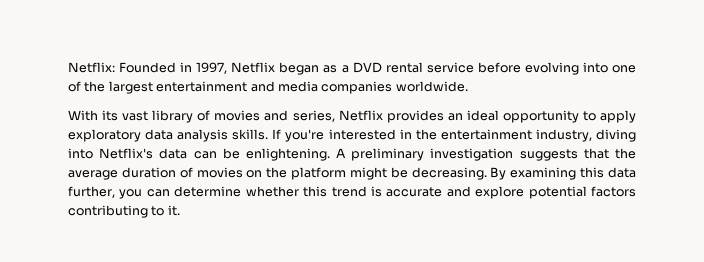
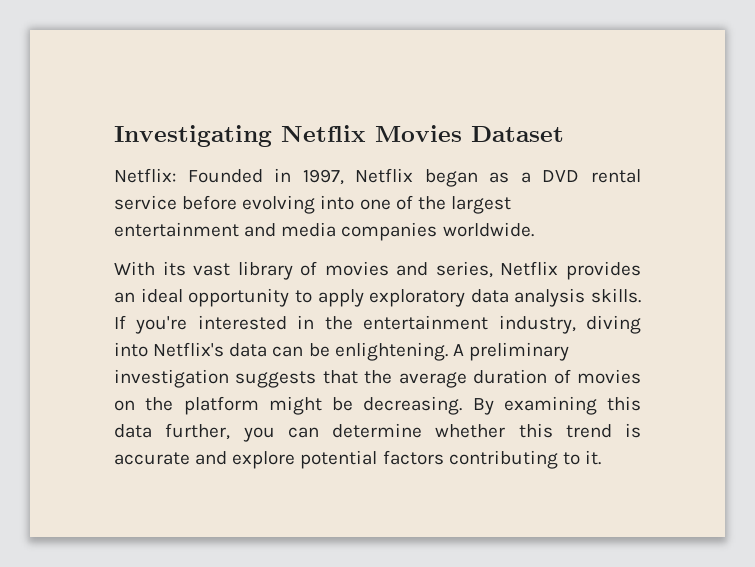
(68, 67) none -> [114,125,564,147] Investigating Netflix Movies Dataset //

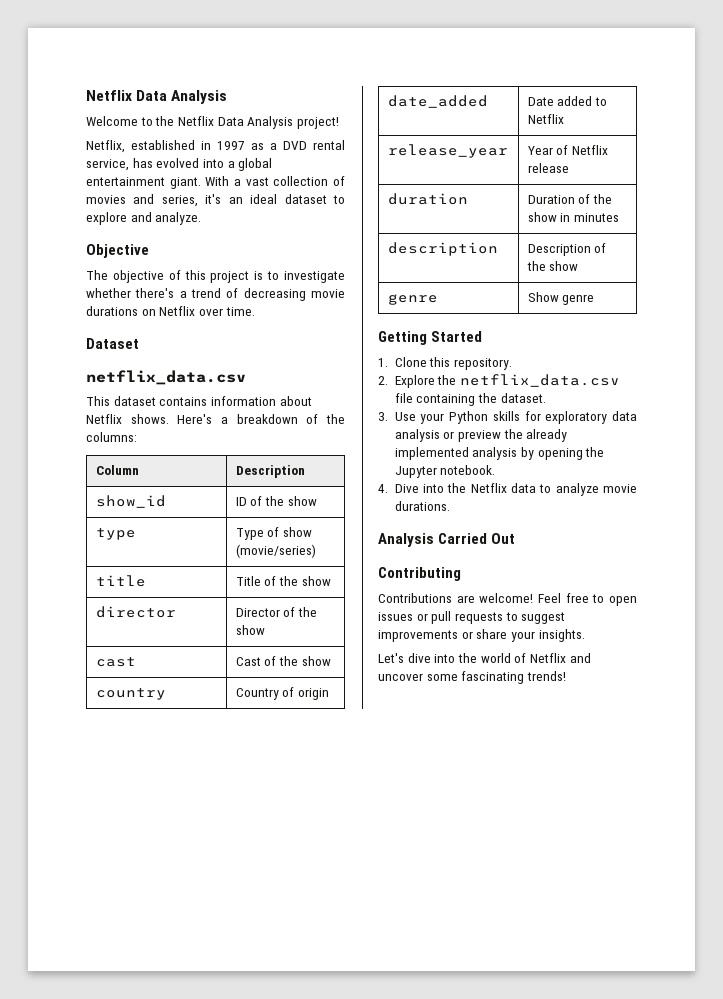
[114,125,564,147] [114,168,641,187] [114,195,511,214] [114,222,534,241] [114,261,641,280] [114,288,641,307] [114,315,642,334] [114,342,569,361] [114,369,642,388] [114,396,641,415] [114,423,641,442] [114,450,601,469] Investigating Netflix Movies Dataset // Netflix: Founded in 1997, Netflix began as a DVD rental service before evolving into one of the largest entertainment and media companies worldwide. // With its vast library of movies and series, Netflix provides an ideal opportunity to apply exploratory data analysis skills. If you're interested in the entertainment industry, diving into Netflix's data can be enlightening. A preliminary investigation suggests that the average duration of movies on the platform might be decreasing. By examining this data further, you can determine whether this trend is accurate and explore potential factors contributing to it. -> [86,90,228,104] [86,116,339,129] [86,140,345,153] [86,158,273,171] [86,176,345,189] [86,194,345,207] [86,212,202,225] [86,244,149,258] [86,270,345,283] [86,288,345,301] [86,306,255,316] [86,338,139,349] [86,370,246,385] [86,396,312,406] [86,414,345,424] [86,432,137,442] [95,465,139,475] [235,465,305,478] [95,495,166,508] [235,496,317,506] [95,528,136,540] [235,527,313,540] [235,544,316,558] [95,575,146,587] [235,576,331,586] [95,606,176,618] [235,607,318,617] [235,625,265,635] [95,657,136,667] [235,656,331,666] [95,688,166,700] [235,687,330,700] [387,95,488,108] [527,96,608,106] [527,114,564,124] [387,144,508,158] [527,145,609,155] [527,163,569,173] [387,193,468,205] [527,194,613,204] [527,212,620,222] [387,242,498,256] [527,243,607,256] [526,261,579,271] [387,294,438,305] [527,292,595,305] [378,331,483,345] [378,357,513,370] [378,374,621,388] [394,393,546,406] [378,411,637,424] [394,429,568,442] [394,447,605,460] [394,465,496,478] [378,483,637,496] [394,501,450,511] [378,533,516,547] [378,567,461,581] [378,593,637,606] [378,611,566,624] [378,629,585,642] [378,653,591,663] [378,671,566,684] Netflix Data Analysis // Welcome to the Netflix Data Analysis project! // Netflix, established in 1997 as a DVD rental service, has evolved into a global entertainment giant. With a vast collection of movies and series, it's an ideal dataset to explore and analyze. // Objective // The objective of this project is to investigate whether there's a trend of decreasing movie durations on Netflix over time. // Dataset // netflix_data.csv // This dataset contains information about Netflix shows. Here's a breakdown of the columns: // Column | Description // show_id | ID of the show // type | Type of show (movie/series) // title | Title of the show // director | Director of the show // cast | Cast of the show // country | Country of origin // date_added | Date added to Netflix // release_year | Year of Netflix release // duration | Duration of the show in minutes // description | Description of the show // genre | Show genre // Getting Started // 1. Clone this repository. // 2. Explore the netflix_data.csv file containing the dataset. // 3. Use your Python skills for exploratory data analysis or preview the already implemented analysis by opening the Jupyter notebook. // 4. Dive into the Netflix data to analyze movie durations. // Analysis Carried Out // Contributing // Contributions are welcome! Feel free to open issues or pull requests to suggest improvements or share your insights. // Let's dive into the world of Netflix and uncover some fascinating trends!

